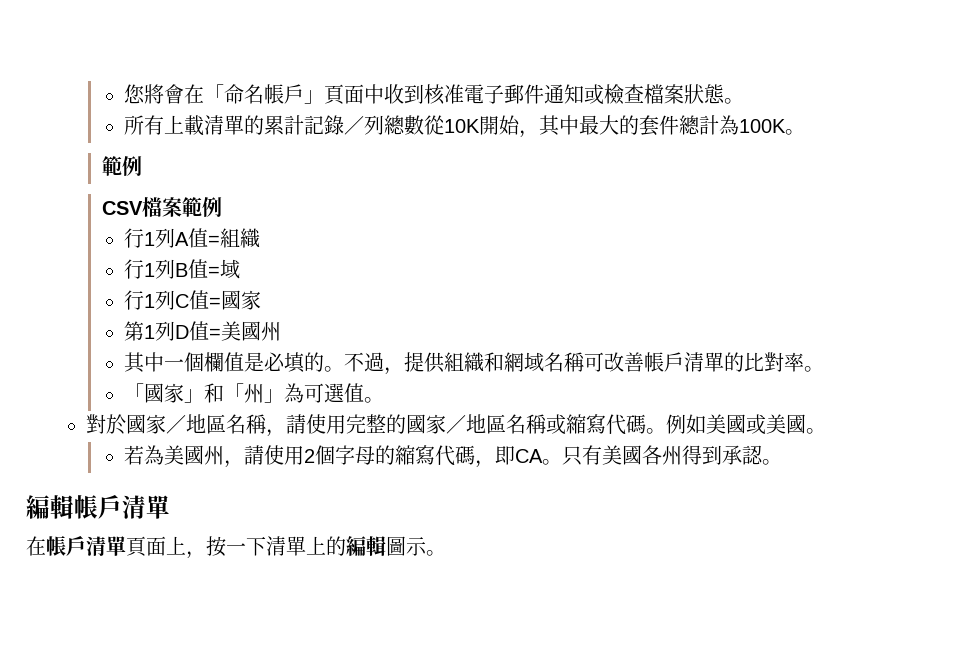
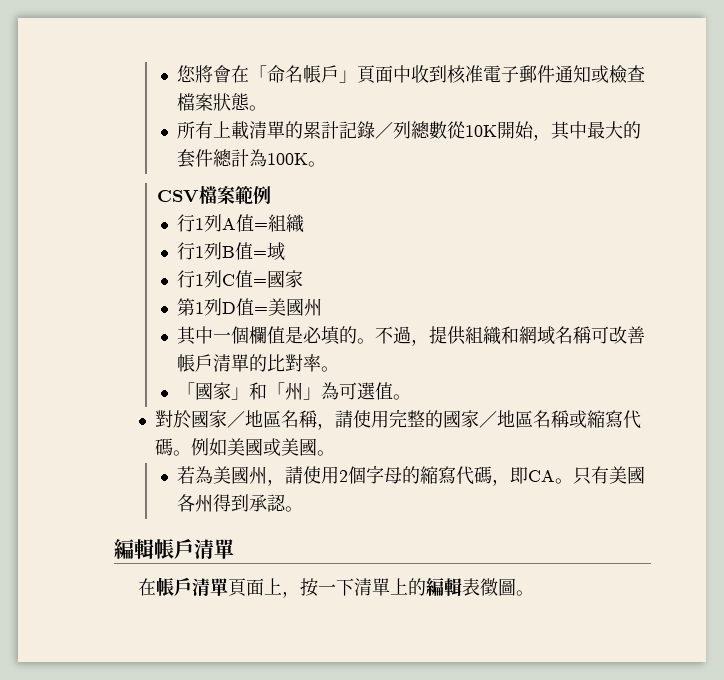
[101,155,142,176] // 範例 -> (327, 164) none
[386,536,427,556] 圖示 -> [461,578,516,596] 表徵圖

